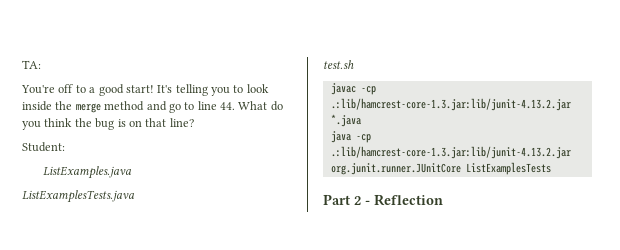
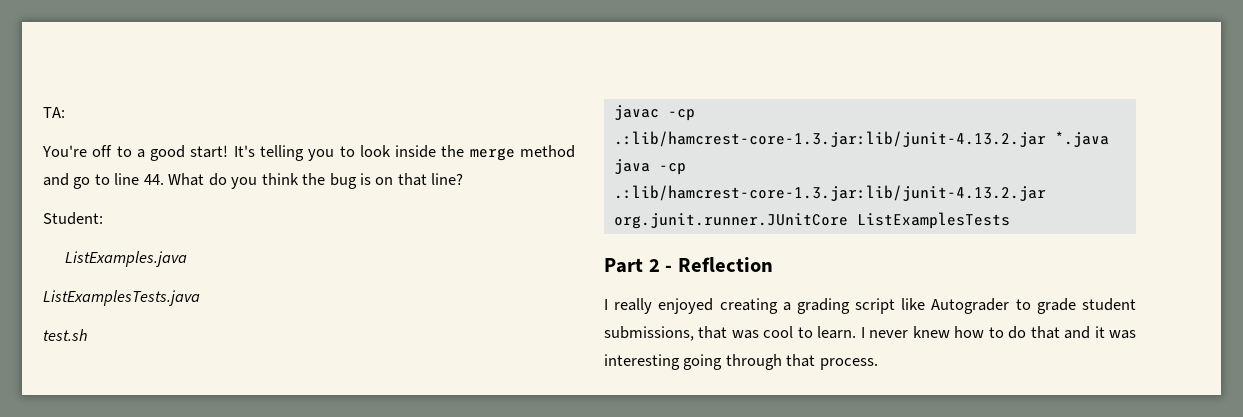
(443, 200) none -> [604,298,1136,314] [604,326,1137,341] [604,354,878,370] // I really enjoyed creating a grading script like Autograder to grade student submissions, that was cool to learn. I never knew how to do that and it was interesting going through that process.

